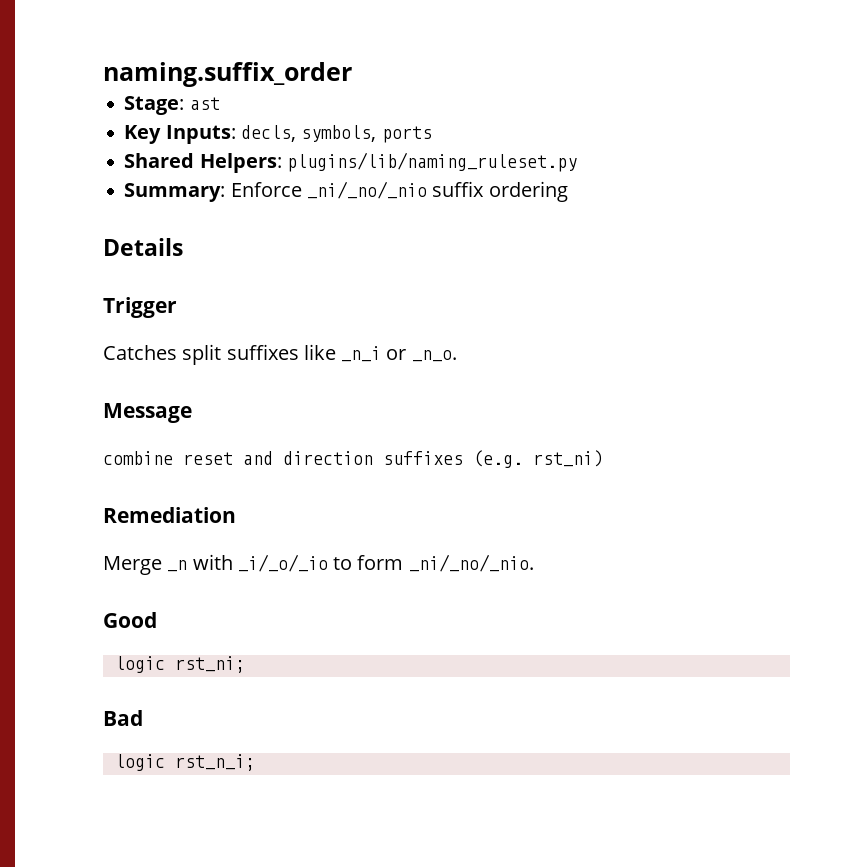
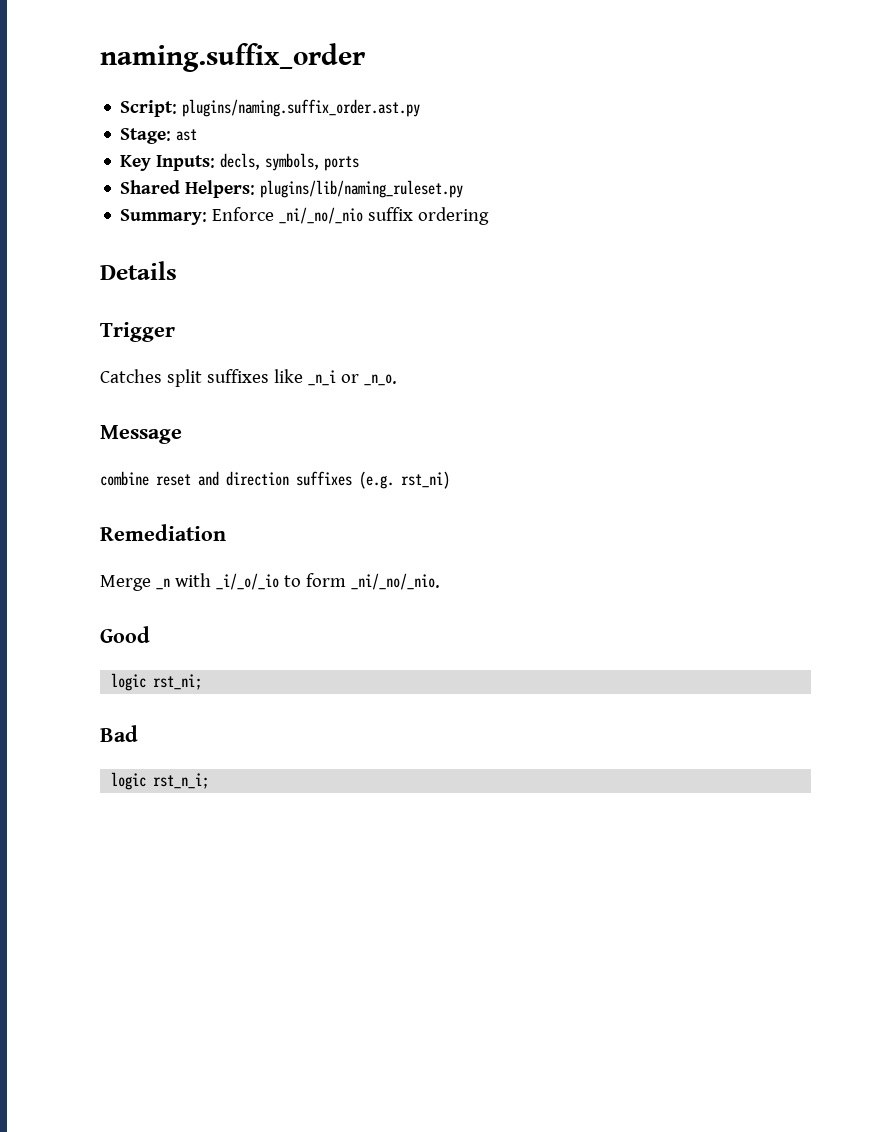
(352, 74) none -> [120,99,421,117] // Script: plugins/naming.suffix_order.ast.py

